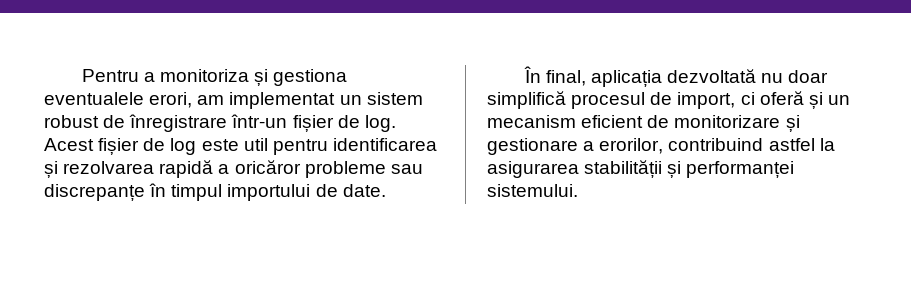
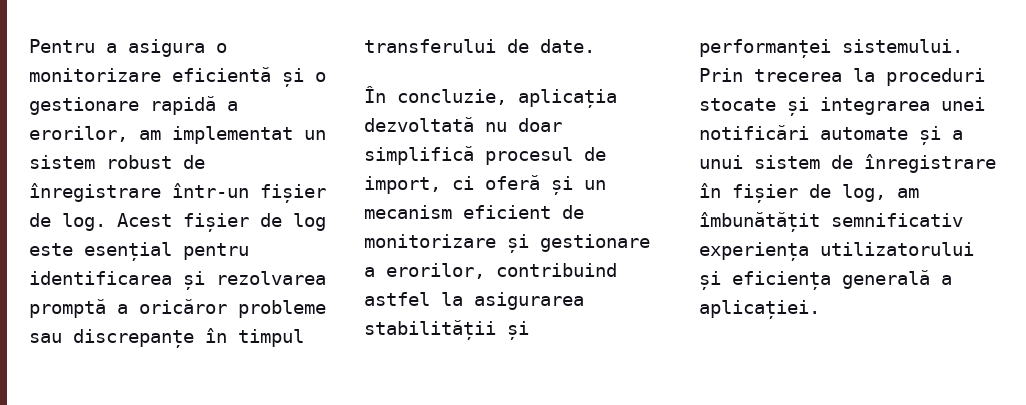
[160,69,348,86] [44,92,193,108] monitoriza și gestiona eventualele erori, -> [128,39,227,57] [29,67,326,87] [29,96,238,115] [29,126,128,142] asigura o monitorizare eficientă și o gestionare rapidă a erorilor,
[243,138,268,151] util -> [84,242,172,261] esențial
[159,160,214,178] rapidă -> [29,299,106,318] promptă
[227,184,311,201] importului -> [364,39,496,53] transferului
[545,70,586,86] final, -> [397,89,507,105] concluzie,
(578, 190) none -> [699,68,985,86] [699,97,985,116] [699,125,963,145] [699,154,996,173] [699,183,919,203] [699,212,963,232] [699,242,974,261] [699,270,952,290] [699,300,820,319] Prin trecerea la proceduri stocate și integrarea unei notificări automate și a unui sistem de înregistrare în fișier de log, am îmbunătățit semnificativ experiența utilizatorului și eficiența generală a aplicației.

